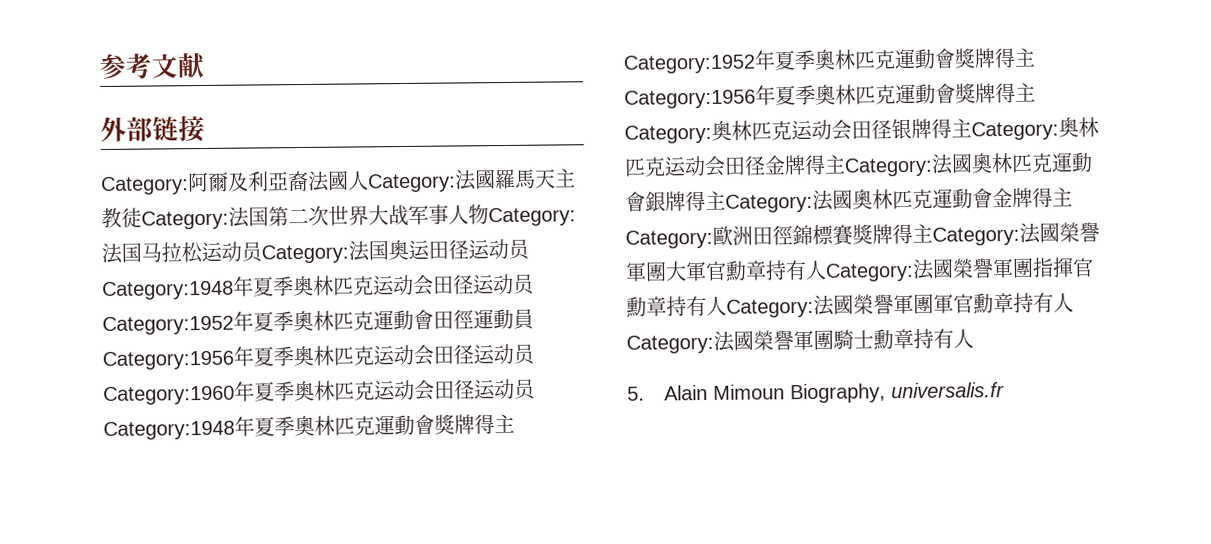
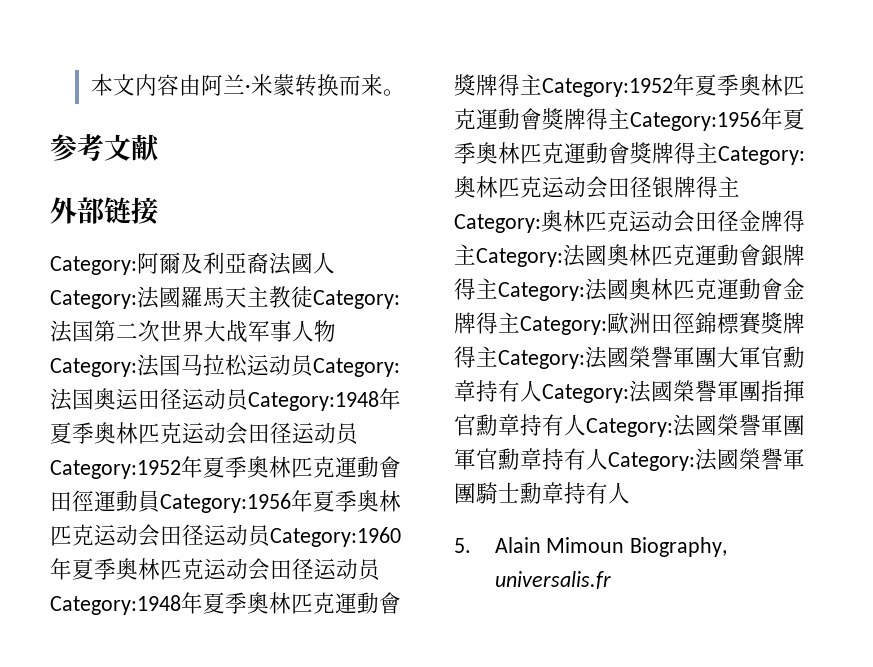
(99, 66) none -> [90,74,405,97] 本文内容由阿兰·米蒙转换而来。 //

